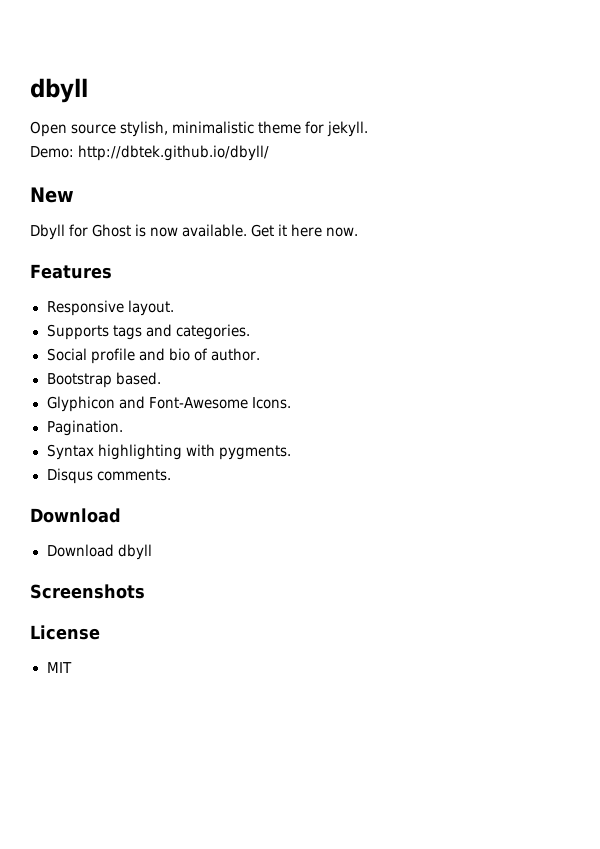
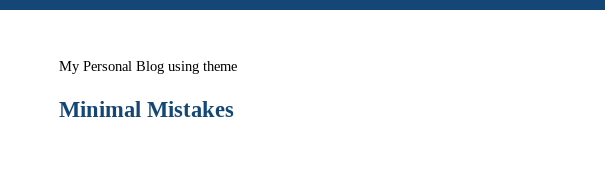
[30,78,88,103] [30,121,369,137] [30,145,270,161] [30,187,74,203] [30,224,359,240] [30,264,112,279] [46,300,174,316] [46,324,250,340] [46,348,260,364] [46,372,161,388] [46,396,291,412] [46,420,123,436] [46,444,291,460] [46,468,171,484] [30,508,121,523] [46,544,152,560] [30,584,145,599] [30,625,100,640] [46,662,72,673] dbyll // Open source stylish, minimalistic theme for jekyll. // Demo: http://dbtek.github.io/dbyll/ // New // Dbyll for Ghost is now available. Get it here now. // Features // Responsive layout. // Supports tags and categories. // Social profile and bio of author. // Bootstrap based. // Glyphicon and Font-Awesome Icons. // Pagination. // Syntax highlighting with pygments. // Disqus comments. // Download // Download dbyll // Screenshots // License // MIT -> [59,61,237,74] [59,101,235,117] My Personal Blog using theme // Minimal Mistakes

